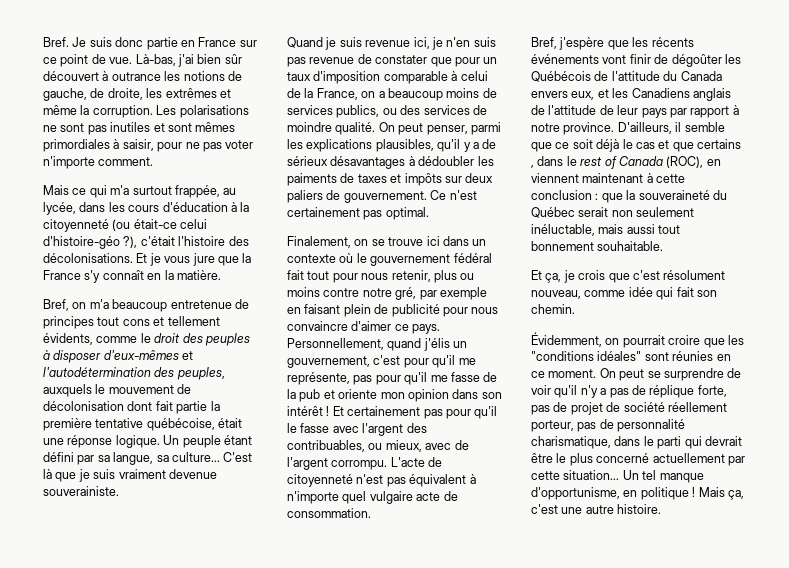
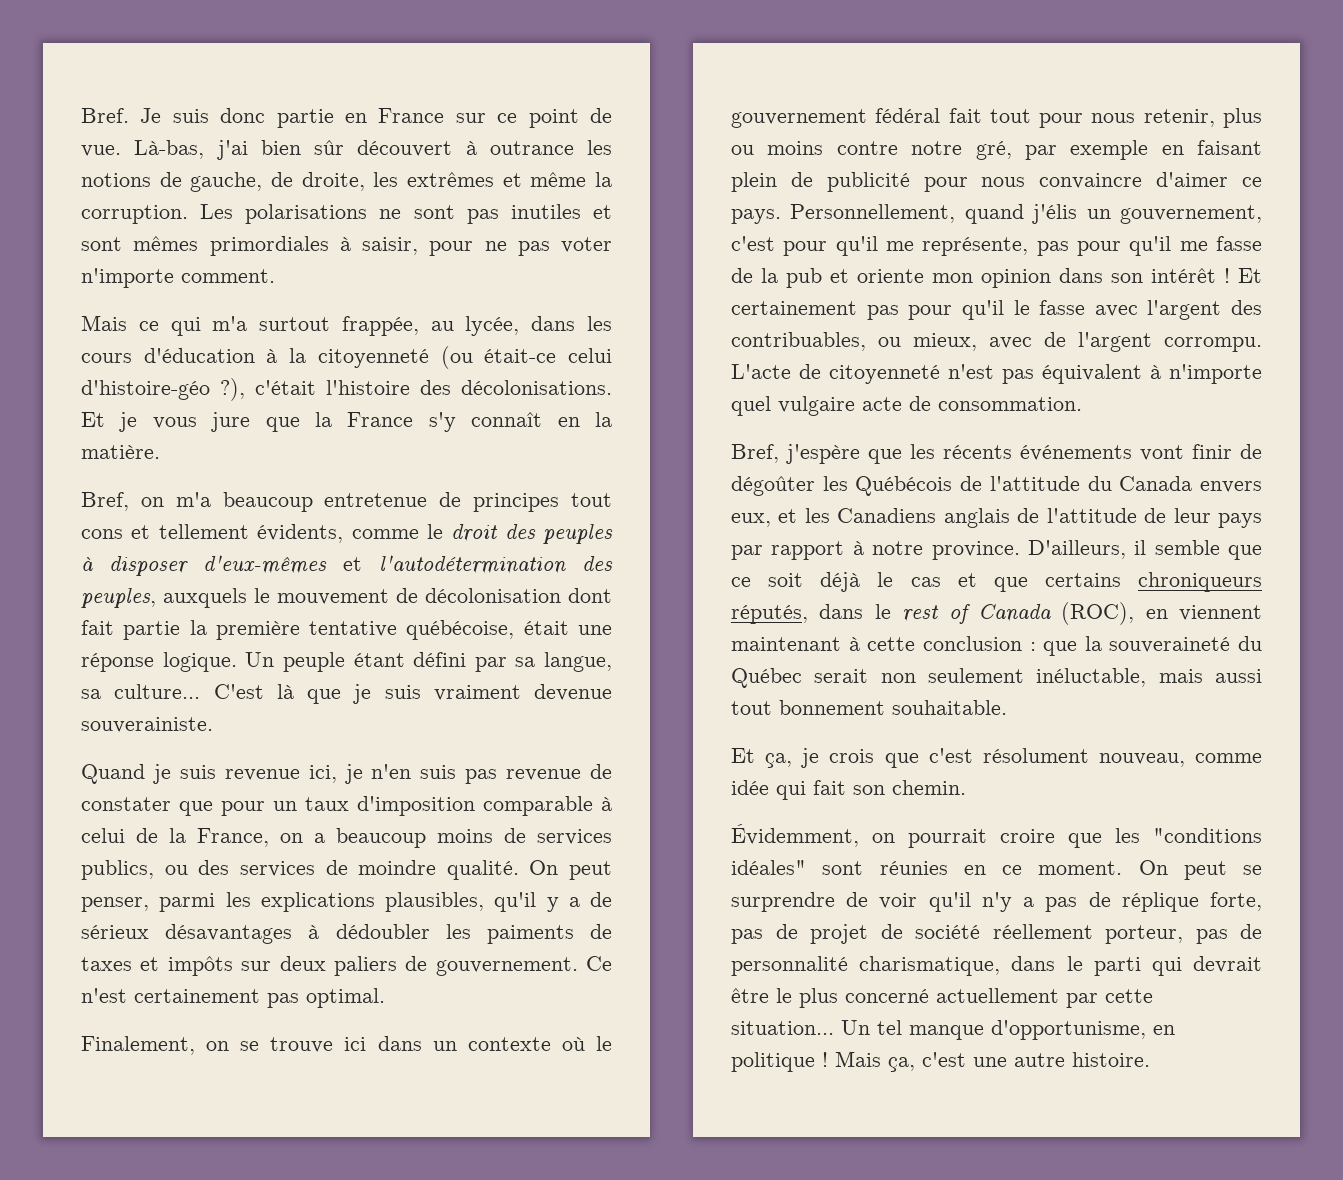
[531,165,534,168] , -> [1138,572,1262,592] [731,605,808,624] chroniqueurs réputés,

